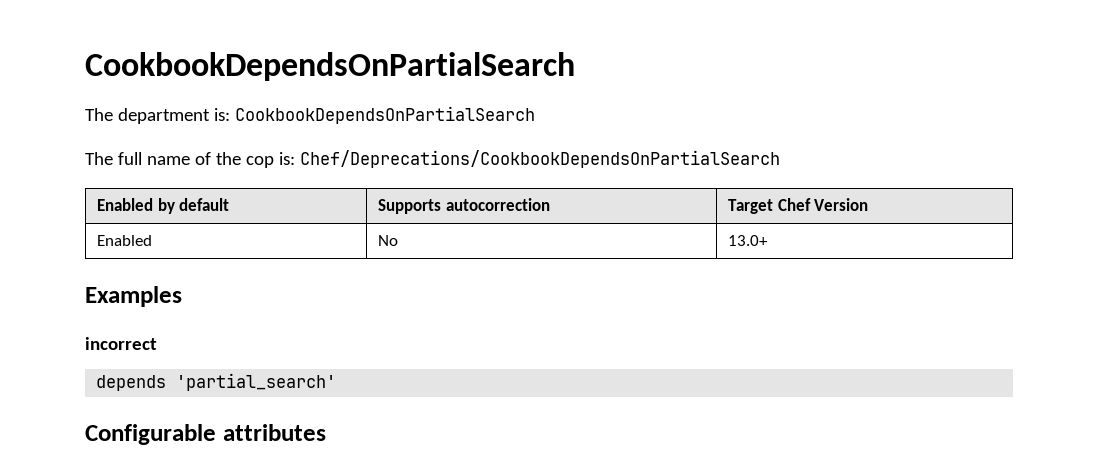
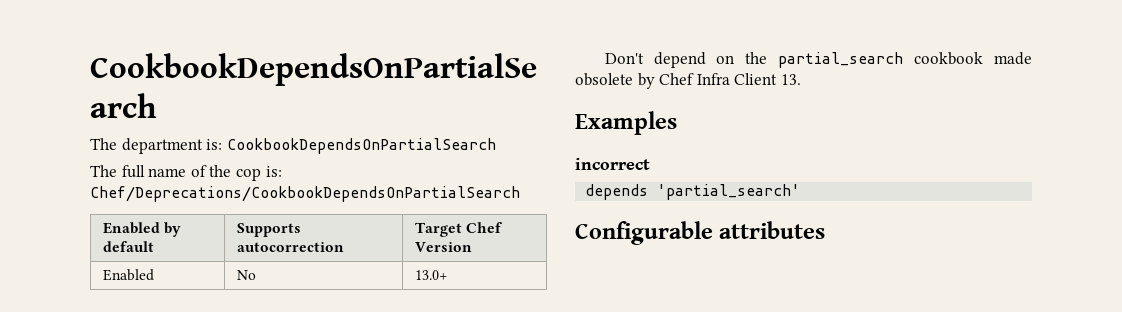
(769, 240) none -> [604,52,1032,68] [575,73,801,89] // Don't depend on the partial_search cookbook made obsolete by Chef Infra Client 13.

